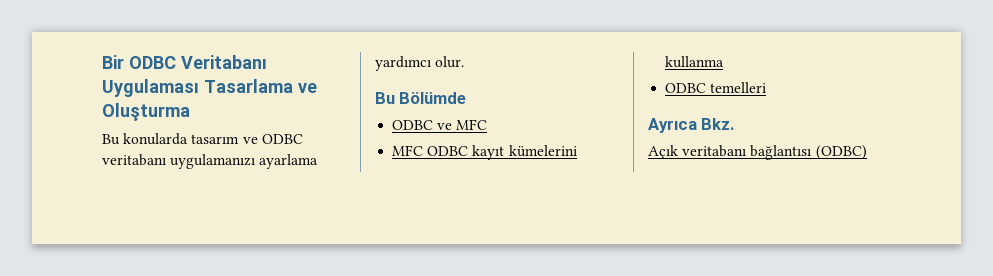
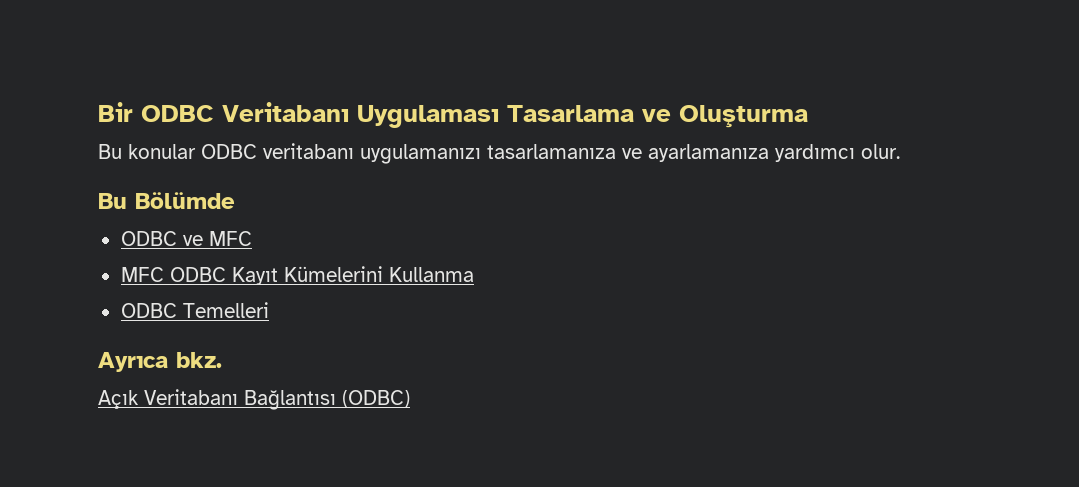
[123,133,303,145] [102,154,319,169] konularda tasarım ve ODBC veritabanı uygulamanızı ayarlama -> [128,143,769,164] konular ODBC veritabanı uygulamanızı tasarlamanıza ve ayarlamanıza
[472,145,577,160] [665,56,725,68] [665,82,767,93] kayıt kümelerini kullanma // ODBC temelleri -> [231,266,474,285] [120,302,269,318] Kayıt Kümelerini Kullanma // ODBC Temelleri
[701,118,735,130] Bkz. -> [176,352,222,368] bkz.
[682,145,812,160] veritabanı bağlantısı -> [144,389,336,410] Veritabanı Bağlantısı

